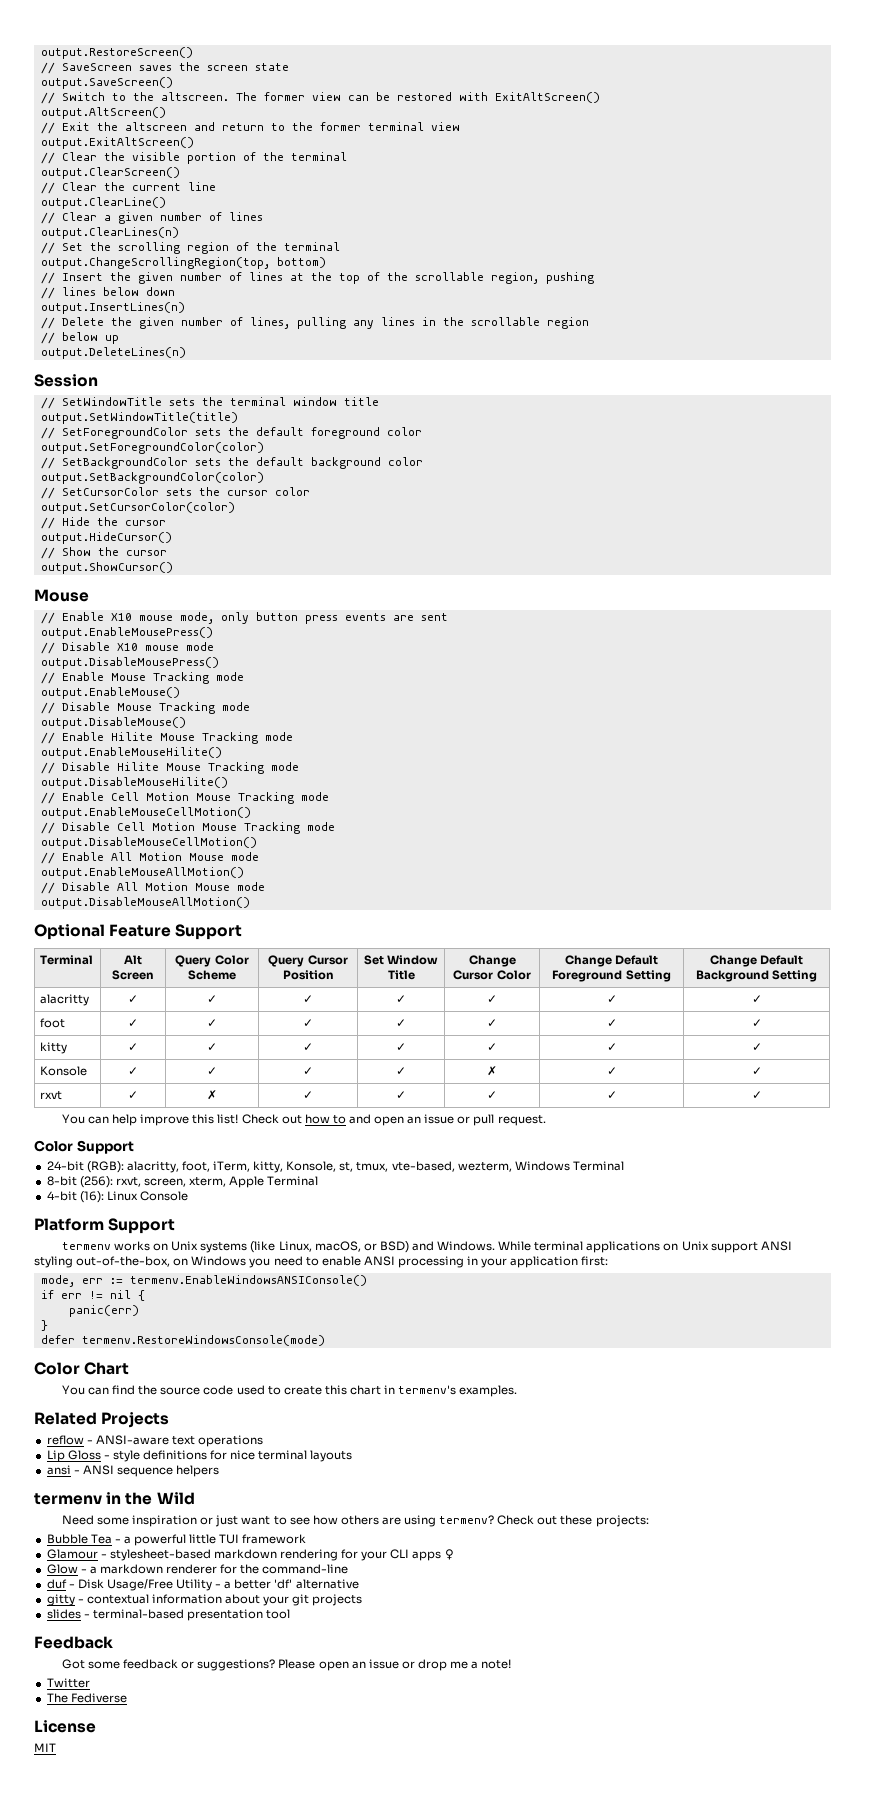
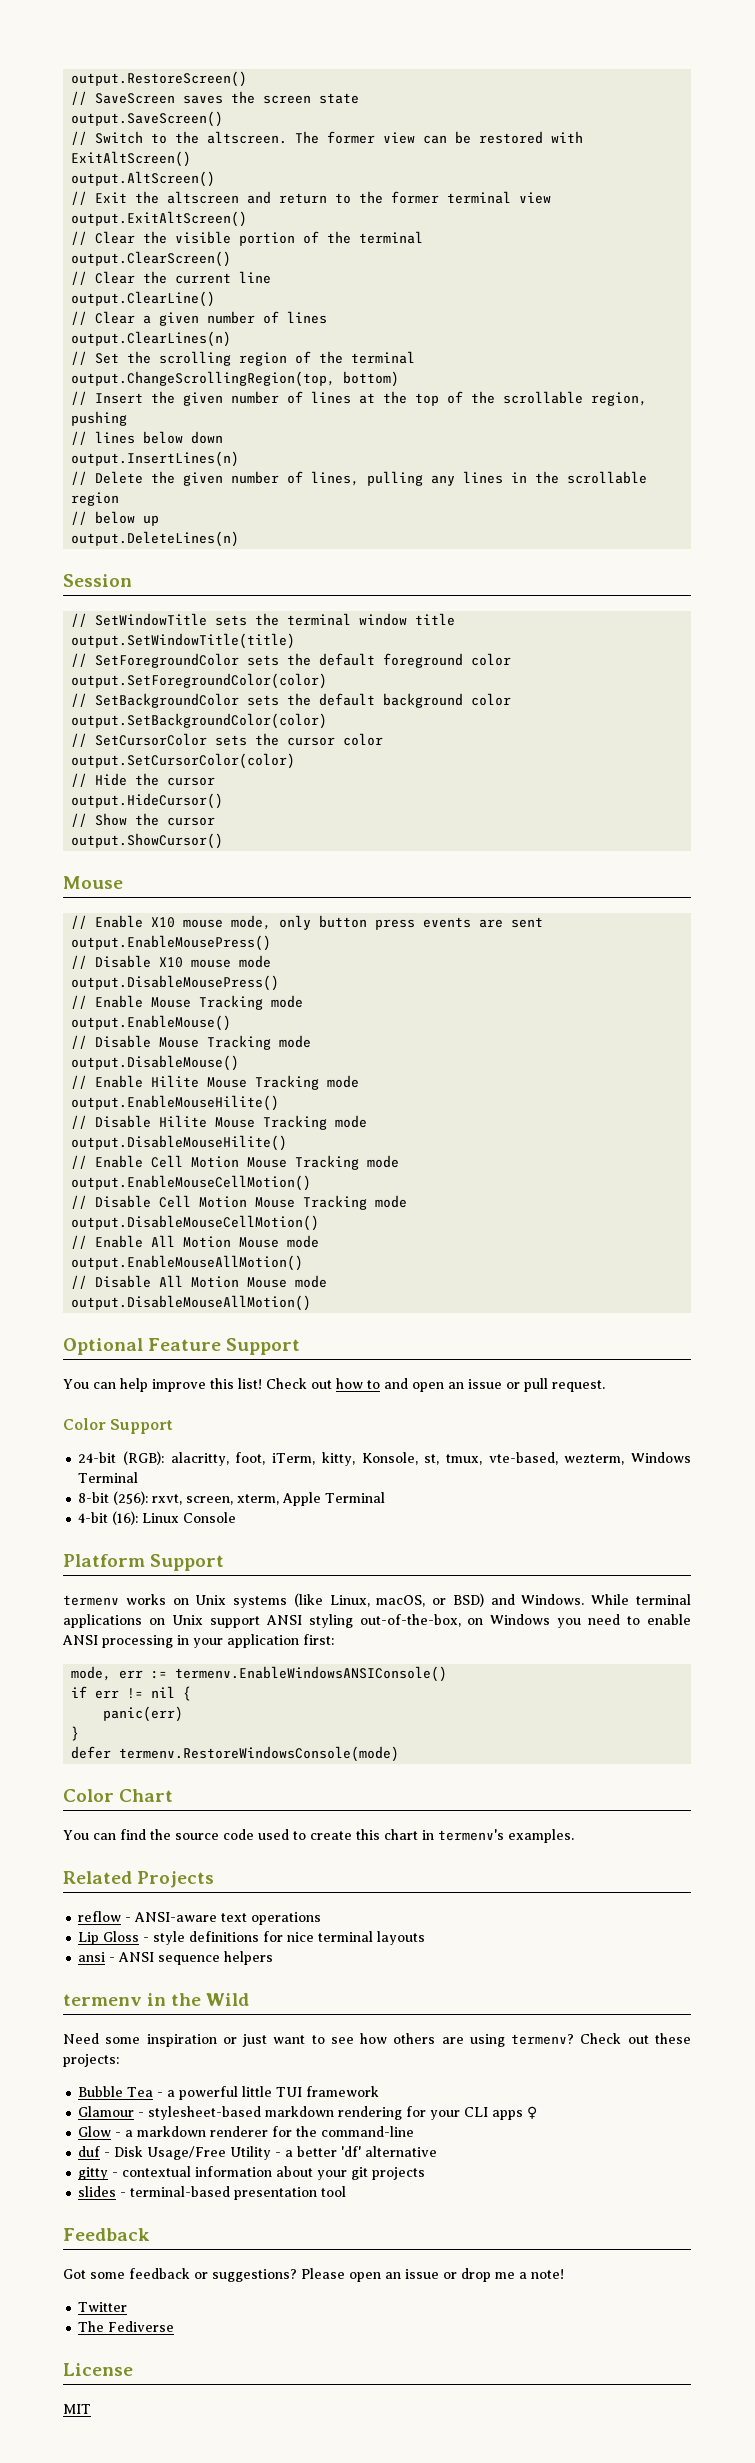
[40,955,94,965] [124,955,142,965] [112,970,154,980] [175,955,249,967] [188,970,236,980] [268,955,348,967] [282,970,334,980] [363,955,439,965] [387,970,415,980] [468,955,516,967] [453,970,531,980] [564,955,659,967] [552,970,671,982] [709,955,804,967] [695,970,818,982] [40,994,90,1006] [128,995,138,1003] [207,995,217,1003] [303,995,313,1003] [396,995,406,1003] [487,995,497,1003] [606,995,617,1003] [751,995,762,1003] [40,1018,66,1028] [128,1019,138,1027] [207,1019,217,1027] [303,1019,313,1027] [396,1019,406,1027] [487,1019,497,1027] [606,1019,617,1027] [751,1019,762,1027] [40,1042,68,1054] [128,1043,138,1051] [207,1043,217,1051] [303,1043,313,1051] [396,1043,406,1051] [487,1043,497,1051] [606,1043,617,1051] [751,1043,762,1051] [40,1066,88,1076] [128,1067,138,1075] [207,1067,217,1075] [303,1067,313,1075] [396,1067,406,1075] [487,1066,497,1076] [606,1067,617,1075] [751,1067,762,1075] [40,1091,63,1100] [128,1091,138,1099] [207,1090,217,1100] [303,1091,313,1099] [396,1091,406,1099] [487,1091,497,1099] [606,1091,617,1099] [751,1091,762,1099] // Terminal | Alt Screen | Query Color Scheme | Query Cursor Position | Set Window Title | Change Cursor Color | Change Default Foreground Setting | Change Default Background Setting // alacritty | ✓ | ✓ | ✓ | ✓ | ✓ | ✓ | ✓ // foot | ✓ | ✓ | ✓ | ✓ | ✓ | ✓ | ✓ // kitty | ✓ | ✓ | ✓ | ✓ | ✓ | ✓ | ✓ // Konsole | ✓ | ✓ | ✓ | ✓ | ✗ | ✓ | ✓ // rxvt | ✓ | ✗ | ✓ | ✓ | ✓ | ✓ | ✓ -> (301, 1346) none

